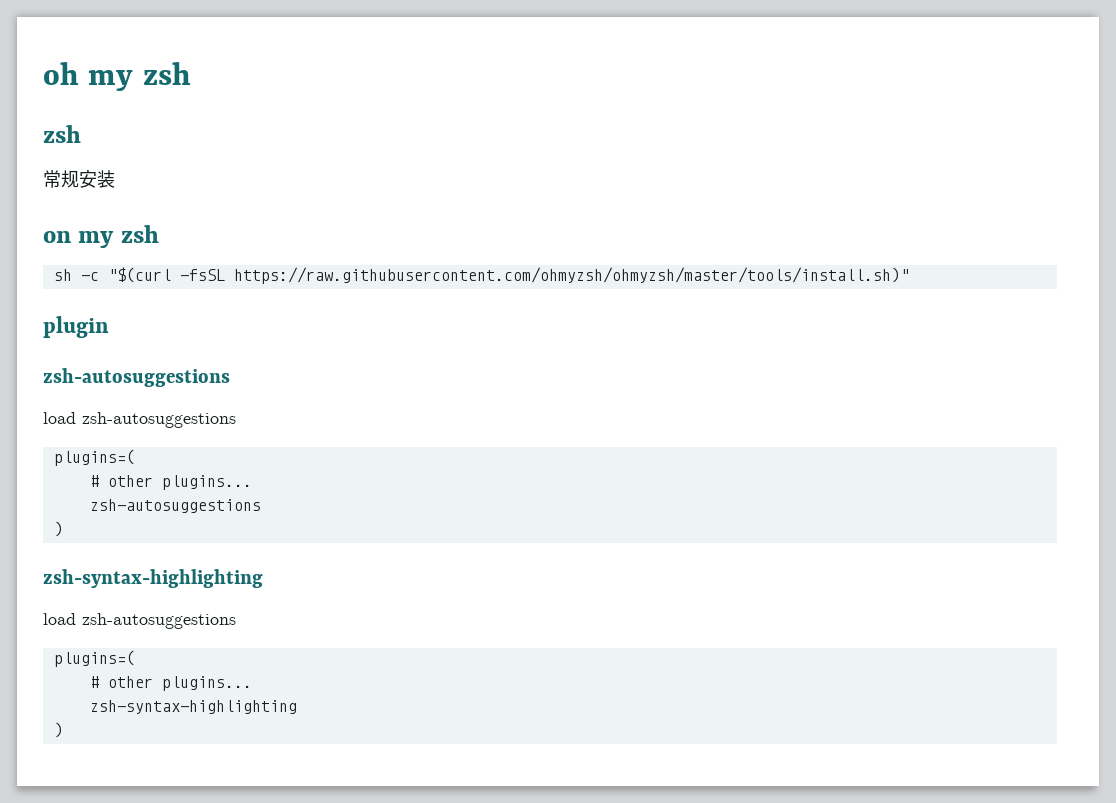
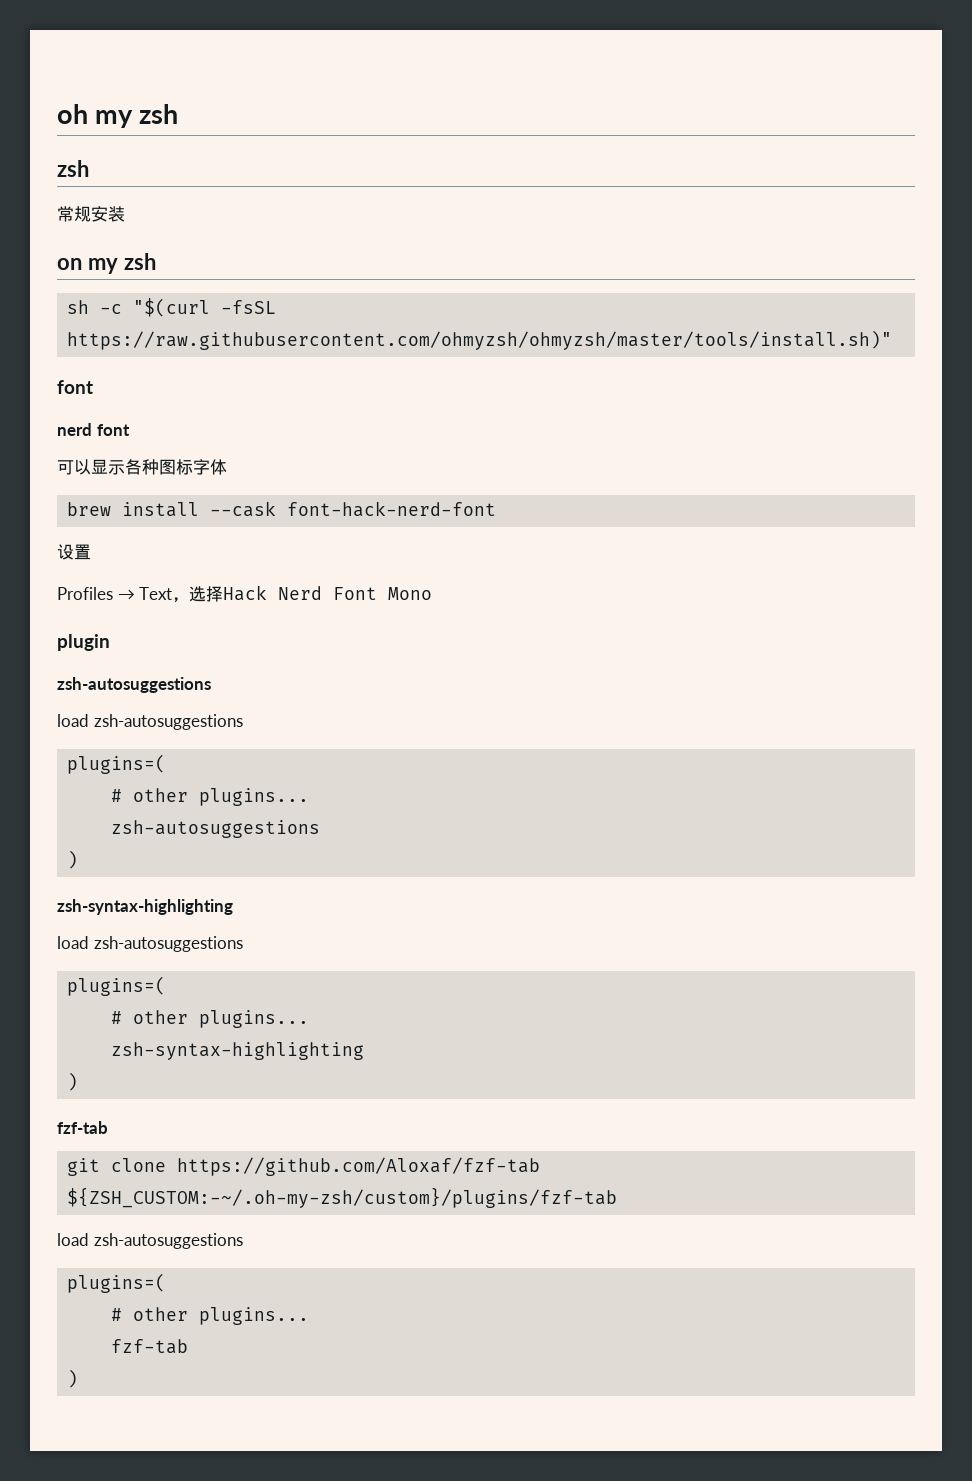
(909, 275) none -> [57,380,93,394] [57,423,130,436] [57,459,227,475] [67,501,497,517] [57,544,91,560] [57,585,433,603] // font // nerd font // 可以显示各种图标字体 // brew install --cask font-hack-nerd-font // 设置 // Profiles → Text，选择Hack Nerd Font Mono
(63, 730) none -> [57,1121,108,1134] [67,1157,541,1176] [67,1187,618,1208] [57,1233,243,1249] [67,1273,167,1293] [111,1307,310,1325] [111,1339,189,1354] [67,1369,79,1388] // fzf-tab // git clone https://github.com/Aloxaf/fzf-tab ${ZSH_CUSTOM:-~/.oh-my-zsh/custom}/plugins/fzf-tab // load zsh-autosuggestions // plugins=( // # other plugins... // fzf-tab // )

